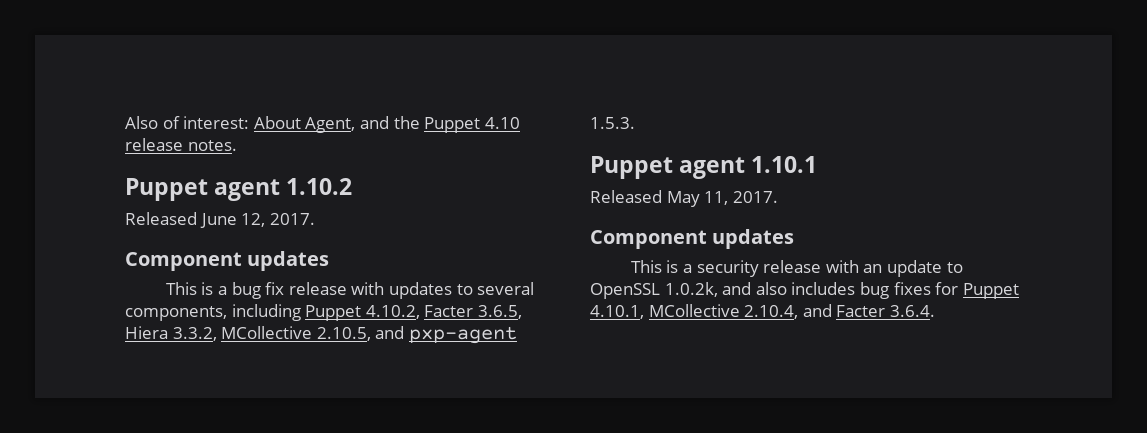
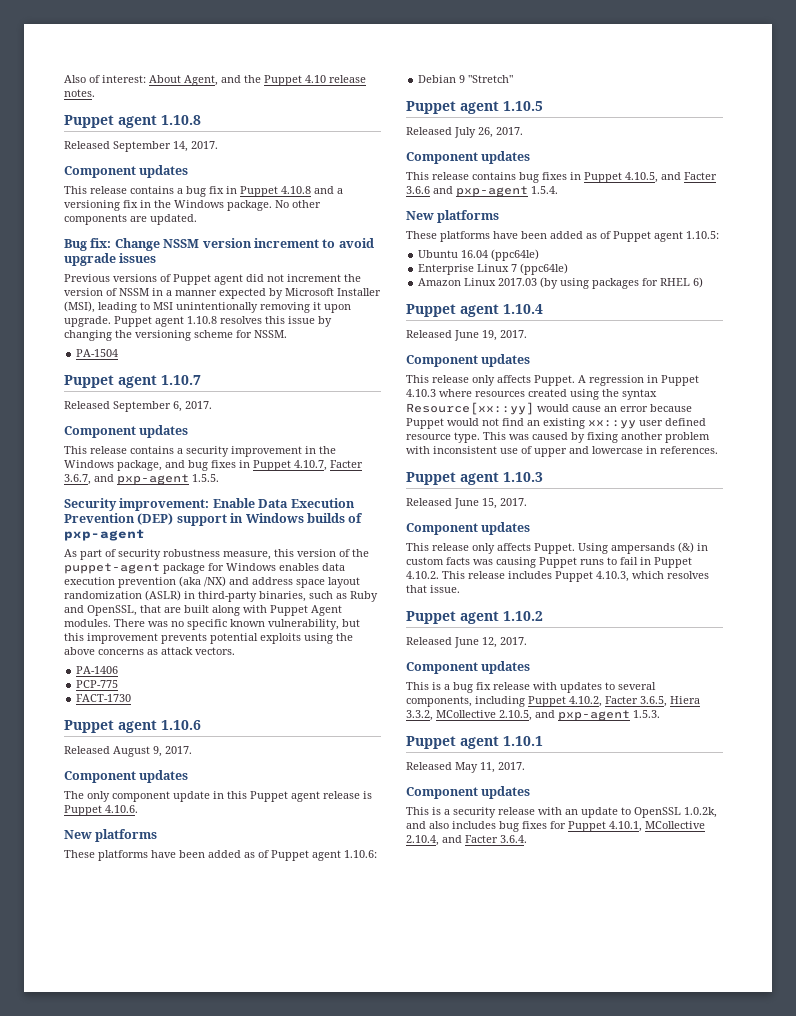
(237, 145) none -> [64,115,201,128] [64,141,218,152] [64,165,189,178] [64,186,343,197] [64,200,321,211] [64,214,197,225] [64,238,374,251] [64,253,157,266] [64,274,361,285] [64,288,381,299] [64,301,351,313] [64,316,332,327] [64,330,287,341] [76,349,119,357] [64,375,201,388] [64,401,212,412] [64,425,189,438] [64,446,336,457] [64,460,363,471] [64,474,219,485] [64,498,355,511] [64,513,364,526] [64,529,145,541] [64,549,369,560] [64,563,345,574] [64,576,360,588] [64,590,378,602] [64,605,342,616] [64,619,360,630] [64,633,353,644] [64,647,235,655] [76,666,119,674] [76,680,119,688] [76,694,132,702] [64,720,201,733] [64,746,192,757] [64,770,189,783] [64,791,372,802] [64,805,138,816] [64,829,158,842] [64,850,377,861] [418,75,514,83] [406,101,543,114] [406,127,523,138] [406,151,531,164] [406,172,717,183] [406,186,558,197] [406,210,500,223] [406,231,719,242] [418,249,540,261] [418,263,569,275] [418,277,704,289] [406,304,543,317] [406,330,527,341] [406,354,531,367] [406,375,699,386] [406,389,657,400] [406,402,692,415] [406,418,706,429] [406,432,710,443] [406,446,718,457] [406,472,543,485] [406,498,527,509] [406,522,531,535] [406,542,708,554] [406,557,692,568] [406,571,709,582] [406,585,460,593] // Puppet agent 1.10.8 // Released September 14, 2017. // Component updates // This release contains a bug fix in Puppet 4.10.8 and a versioning fix in the Windows package. No other components are updated. // Bug fix: Change NSSM version increment to avoid upgrade issues // Previous versions of Puppet agent did not increment the version of NSSM in a manner expected by Microsoft Installer (MSI), leading to MSI unintentionally removing it upon upgrade. Puppet agent 1.10.8 resolves this issue by changing the versioning scheme for NSSM. // PA-1504 // Puppet agent 1.10.7 // Released September 6, 2017. // Component updates // This release contains a security improvement in the Windows package, and bug fixes in Puppet 4.10.7, Facter 3.6.7, and pxp-agent 1.5.5. // Security improvement: Enable Data Execution Prevention (DEP) support in Windows builds of pxp-agent // As part of security robustness measure, this version of the puppet-agent package for Windows enables data execution prevention (aka /NX) and address space layout randomization (ASLR) in third-party binaries, such as Ruby and OpenSSL, that are built along with Puppet Agent modules. There was no specific known vulnerability, but this improvement prevents potential exploits using the above concerns as attack vectors. // PA-1406 // PCP-775 // FACT-1730 // Puppet agent 1.10.6 // Released August 9, 2017. // Component updates // The only component update in this Puppet agent release is Puppet 4.10.6. // New platforms // These platforms have been added as of Puppet agent 1.10.6: // Debian 9 "Stretch" // Puppet agent 1.10.5 // Released July 26, 2017. // Component updates // This release contains bug fixes in Puppet 4.10.5, and Facter 3.6.6 and pxp-agent 1.5.4. // New platforms // These platforms have been added as of Puppet agent 1.10.5: // Ubuntu 16.04 (ppc64le) // Enterprise Linux 7 (ppc64le) // Amazon Linux 2017.03 (by using packages for RHEL 6) // Puppet agent 1.10.4 // Released June 19, 2017. // Component updates // This release only affects Puppet. A regression in Puppet 4.10.3 where resources created using the syntax Resource[xx::yy] would cause an error because Puppet would not find an existing xx::yy user defined resource type. This was caused by fixing another problem with inconsistent use of upper and lowercase in references. // Puppet agent 1.10.3 // Released June 15, 2017. // Component updates // This release only affects Puppet. Using ampersands (&) in custom facts was causing Puppet runs to fail in Puppet 4.10.2. This release includes Puppet 4.10.3, which resolves that issue.

